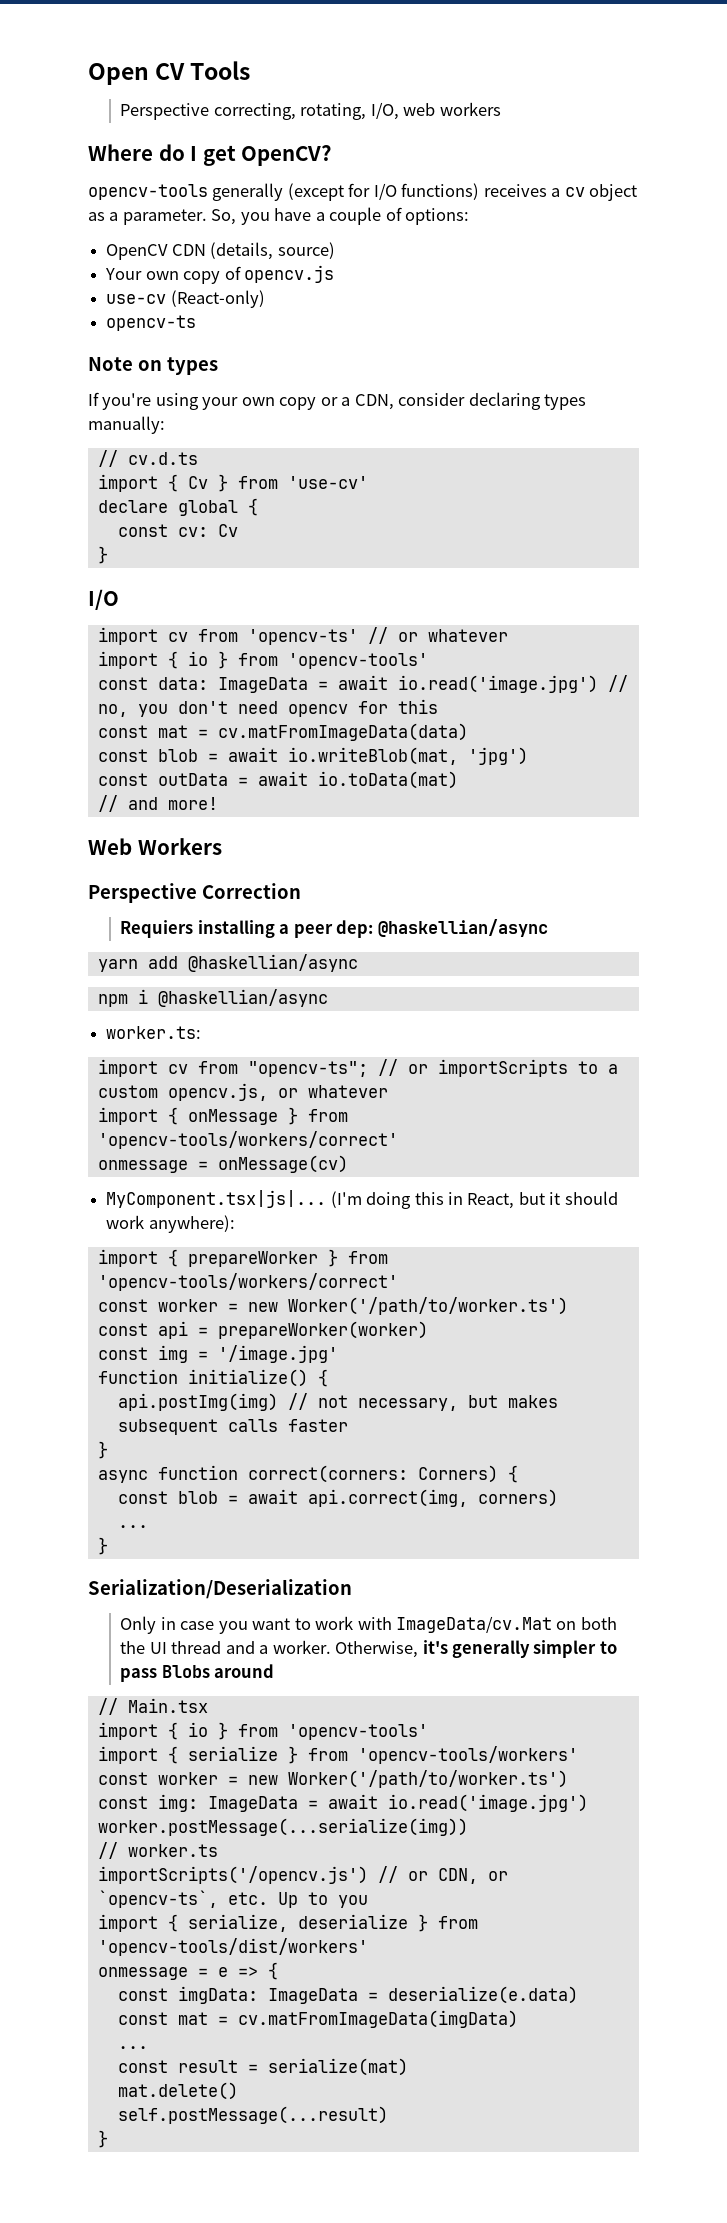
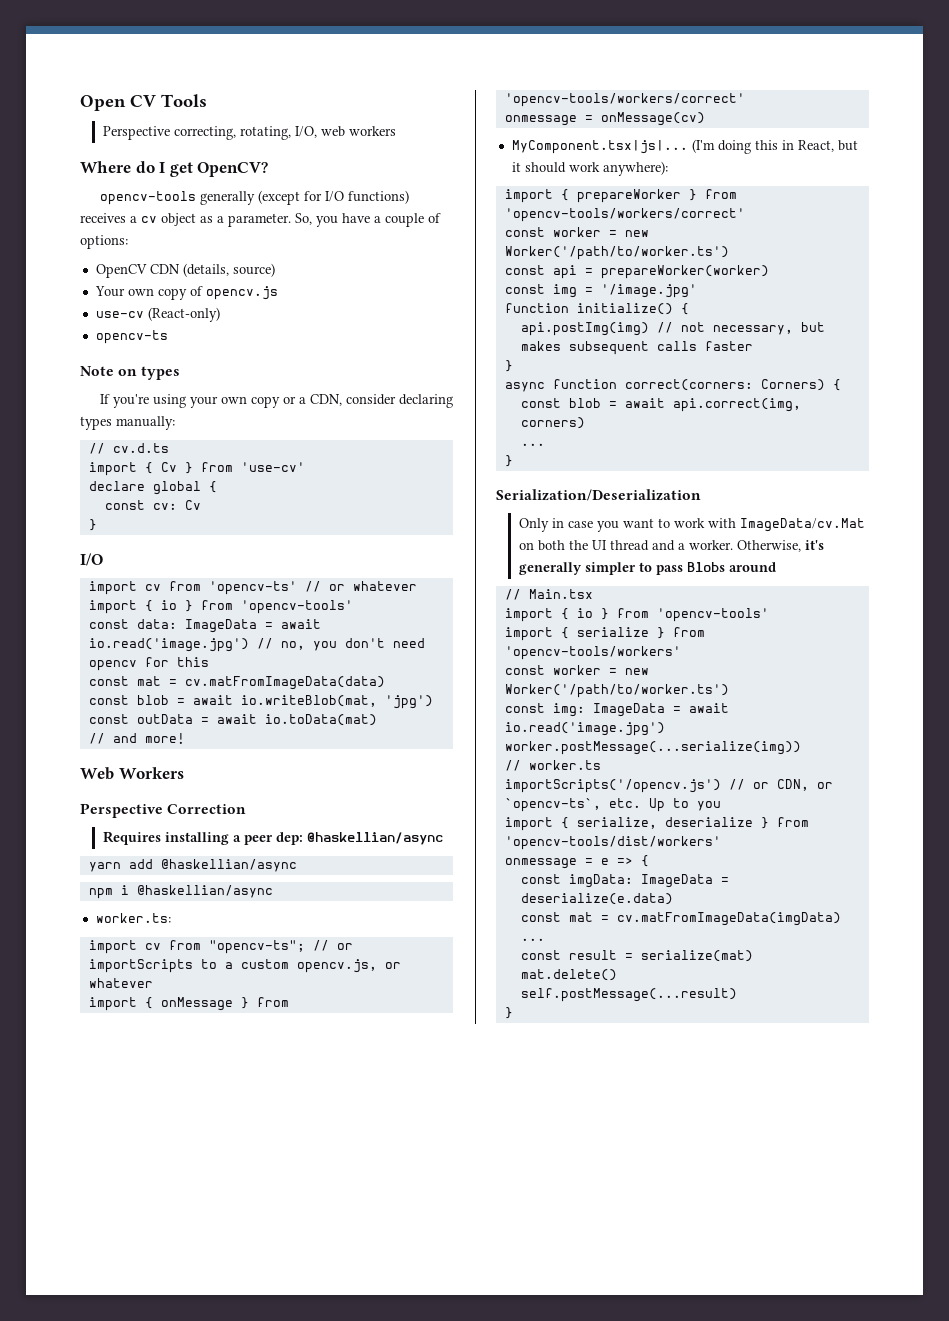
[120,920,194,938] Requiers -> [102,831,161,845] Requires

